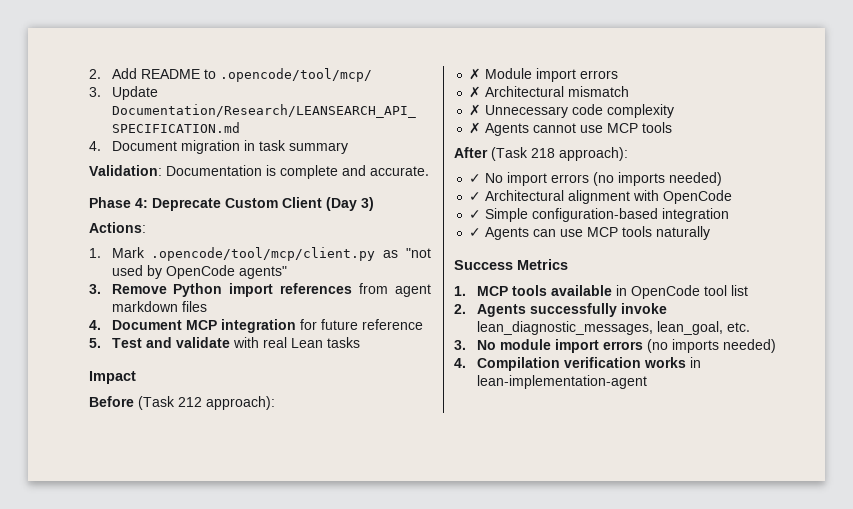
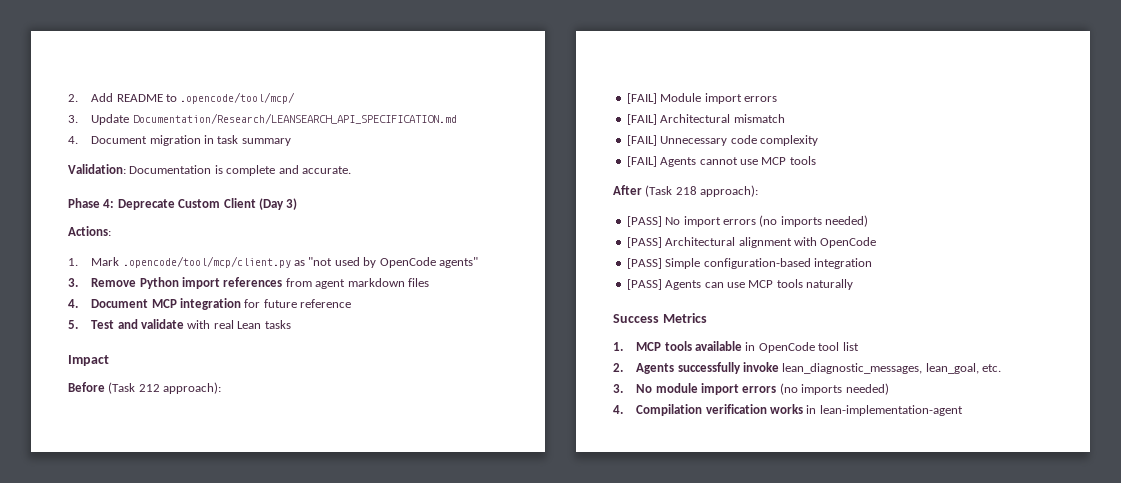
[469,68,482,80] ✗ -> [626,93,657,104] [FAIL]
[469,86,482,98] ✗ -> [626,114,657,125] [FAIL]
[469,104,482,116] ✗ -> [626,135,657,146] [FAIL]
[469,122,482,134] ✗ -> [626,156,657,167] [FAIL]
[469,174,482,183] ✓ -> [626,216,662,227] [PASS]
[469,192,482,201] ✓ -> [626,237,662,248] [PASS]
[469,210,482,219] ✓ -> [626,258,662,269] [PASS]
[469,228,482,237] ✓ -> [626,279,662,290] [PASS]

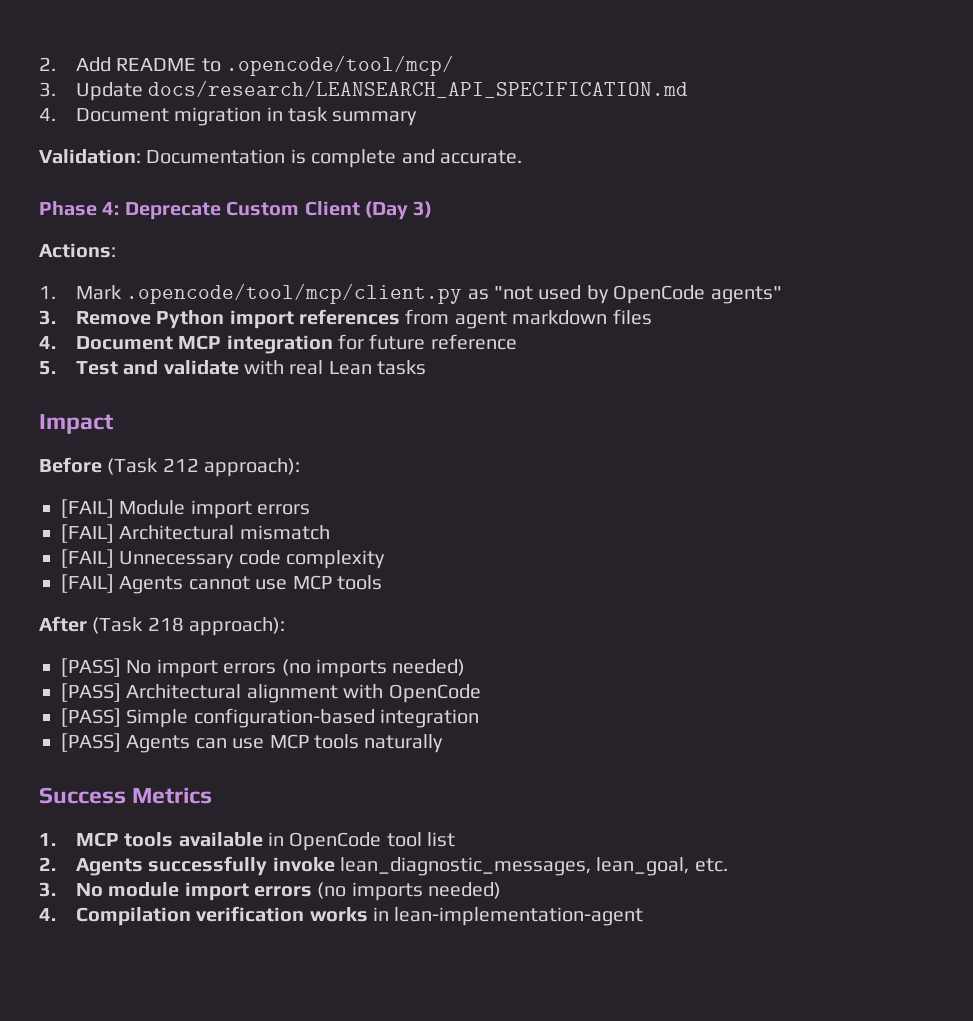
[132,113,457,124] Documentation/Research/LEANSEARCH_API_SPECIFICATION.md -> [148,80,689,98] docs/research/LEANSEARCH_API_SPECIFICATION.md

